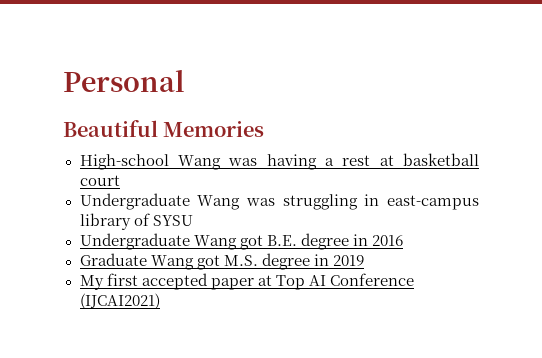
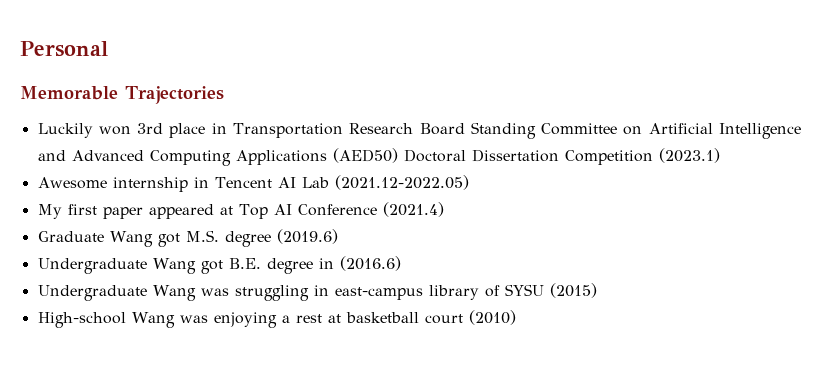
[63,120,265,137] [79,153,480,170] [79,175,120,186] Beautiful Memories // High-school Wang was having a rest at basketball court -> [20,86,224,104] [37,122,801,139] [37,148,720,166] [37,175,469,192] [37,202,444,219] [37,229,338,247] [37,256,401,274] Memorable Trajectories // Luckily won 3rd place in Transportation Research Board Standing Committee on Artificial Intelligence and Advanced Computing Applications (AED50) Doctoral Dissertation Competition (2023.1) // Awesome internship in Tencent AI Lab (2021.12-2022.05) // My first paper appeared at Top AI Conference (2021.4) // Graduate Wang got M.S. degree (2019.6) // Undergraduate Wang got B.E. degree in (2016.6)
[79,233,403,250] [79,253,364,270] [79,273,414,290] [79,293,160,309] // Undergraduate Wang got B.E. degree in 2016 // Graduate Wang got M.S. degree in 2019 // My first accepted paper at Top AI Conference (IJCAI2021) -> [549,283,597,298] [37,310,516,328] (2015) // High-school Wang was enjoying a rest at basketball court (2010)

